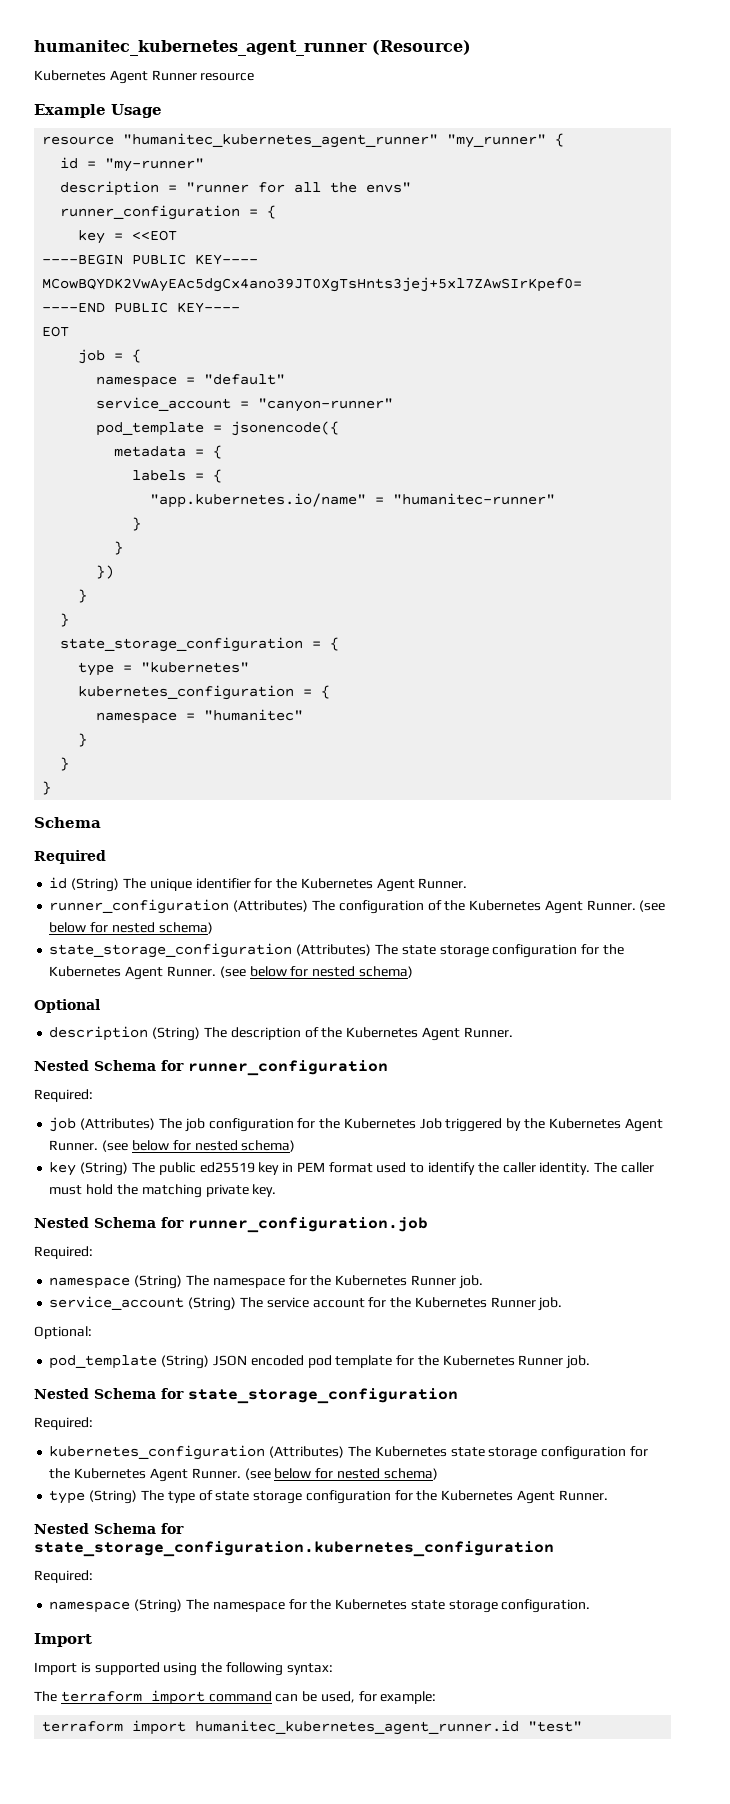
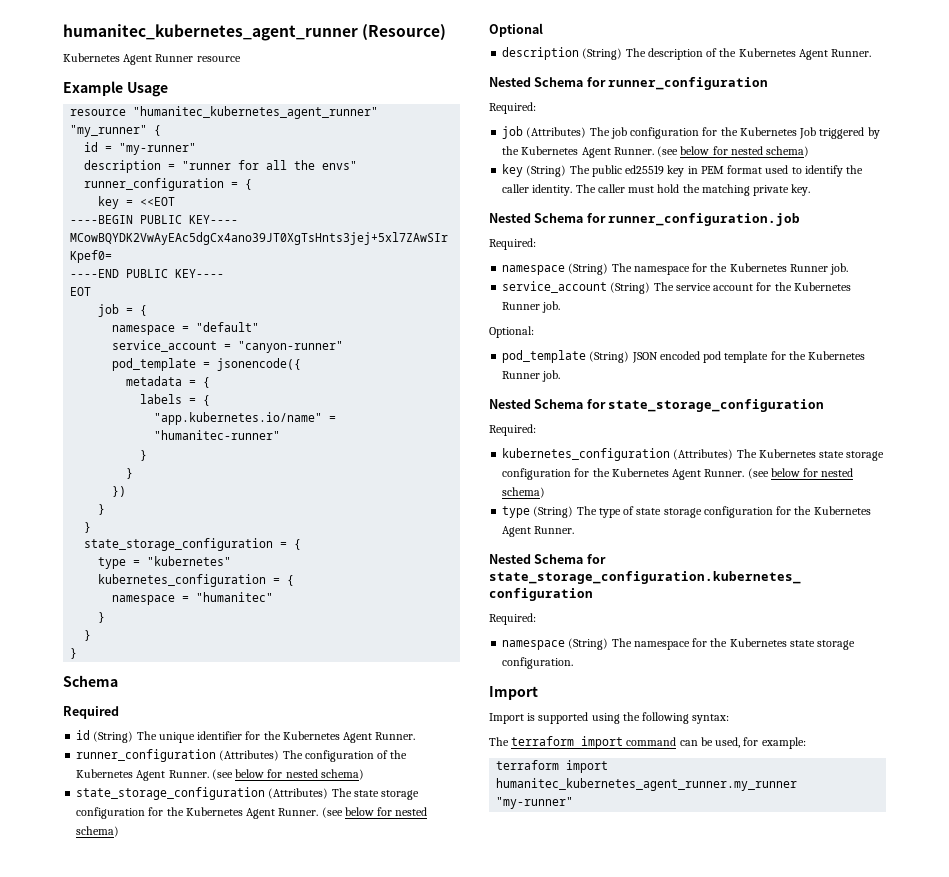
[195,1720,583,1735] humanitec_kubernetes_agent_runner.id "test" -> [496,778,798,791] [496,797,574,809] humanitec_kubernetes_agent_runner.my_runner "my-runner"

